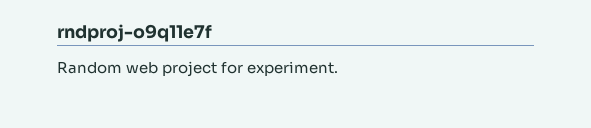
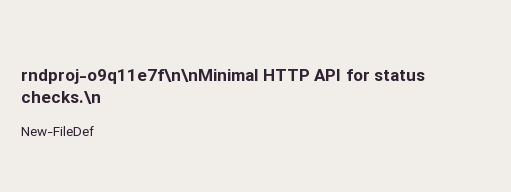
[57,24,212,42] [57,61,339,77] rndproj-o9q11e7f // Random web project for experiment. -> [21,69,426,84] [21,91,101,104] [21,126,94,136] rndproj-o9q11e7f\n\nMinimal HTTP API for status checks.\n // New-FileDef

